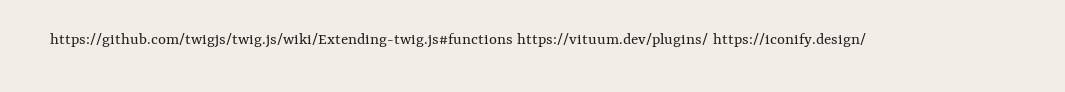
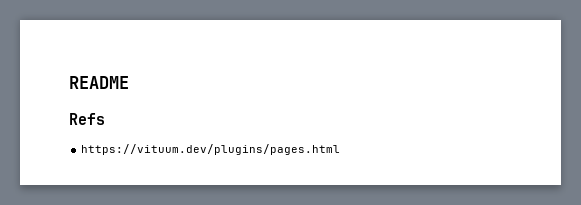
[50,33,866,48] https://github.com/twigjs/twig.js/wiki/Extending-twig.js#functions https://vituum.dev/plugins/ https://iconify.design/ -> [69,76,129,89] [69,113,105,125] [81,144,341,155] README // Refs // https://vituum.dev/plugins/pages.html

